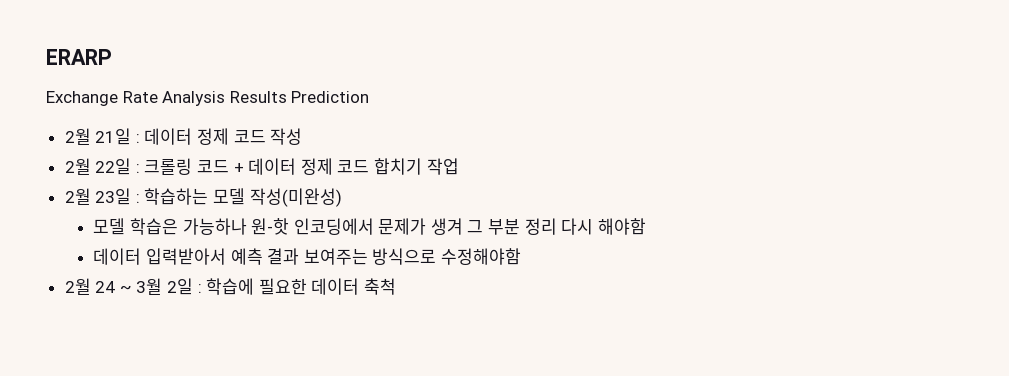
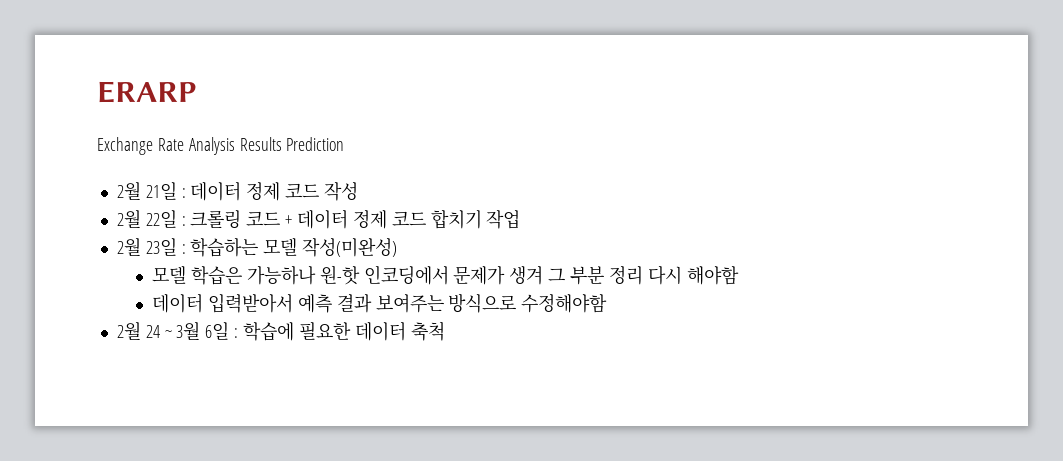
[167,278,194,295] 2일 -> [205,322,230,340] 6일

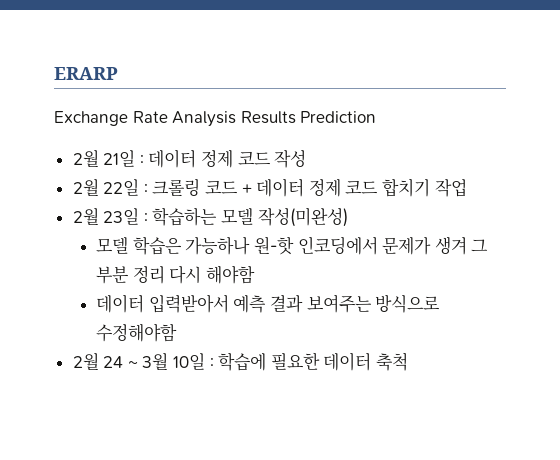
[205,322,230,340] 6일 -> [173,353,206,370] 10일

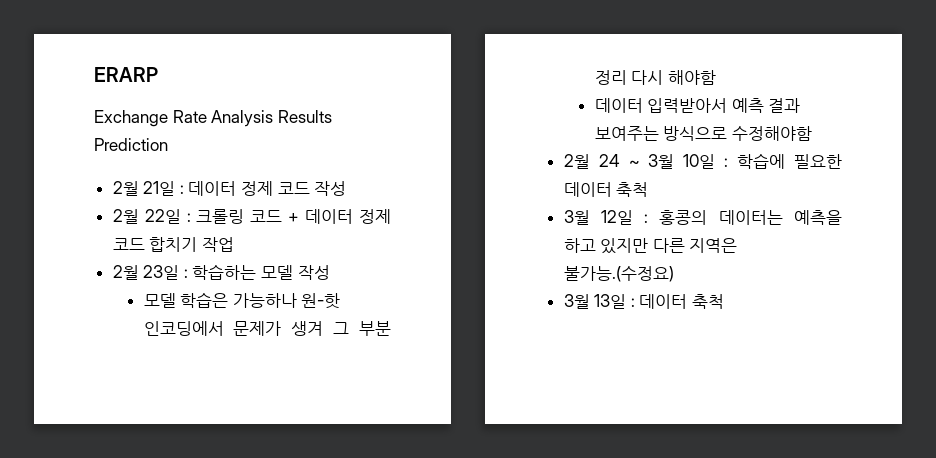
[257,207,348,227] 작성(미완성) -> [297,265,330,280] 작성
(409, 361) none -> [563,210,842,225] [563,238,738,254] [563,266,674,282] [563,294,725,309] // 3월 12일 : 홍콩의 데이터는 예측을 하고 있지만 다른 지역은 불가능.(수정요) // 3월 13일 : 데이터 축척

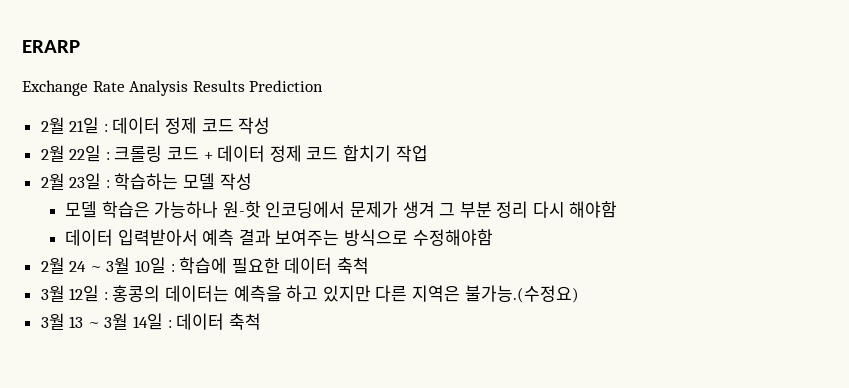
[594,294,627,309] 13일 -> [69,313,164,330] 13 ~ 3월 14일

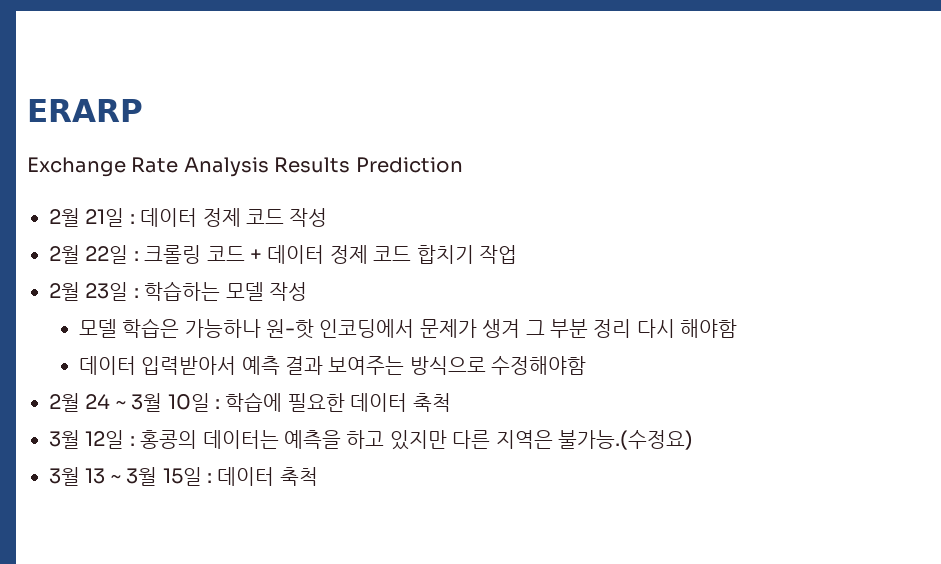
[133,313,164,330] 14일 -> [162,467,202,486] 15일

